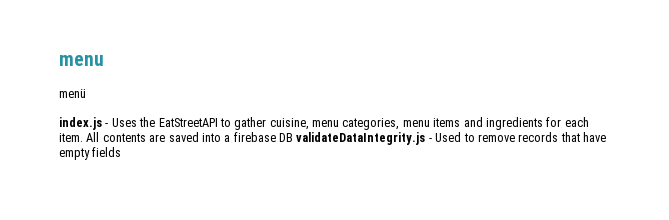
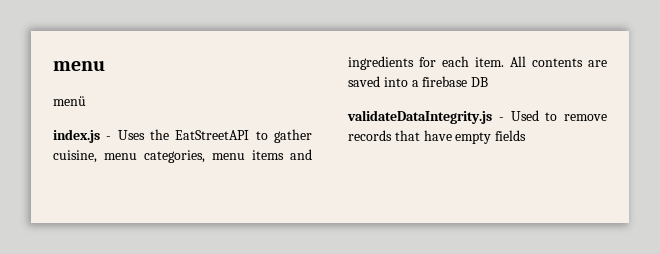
(293, 137) none -> (489, 82) //

